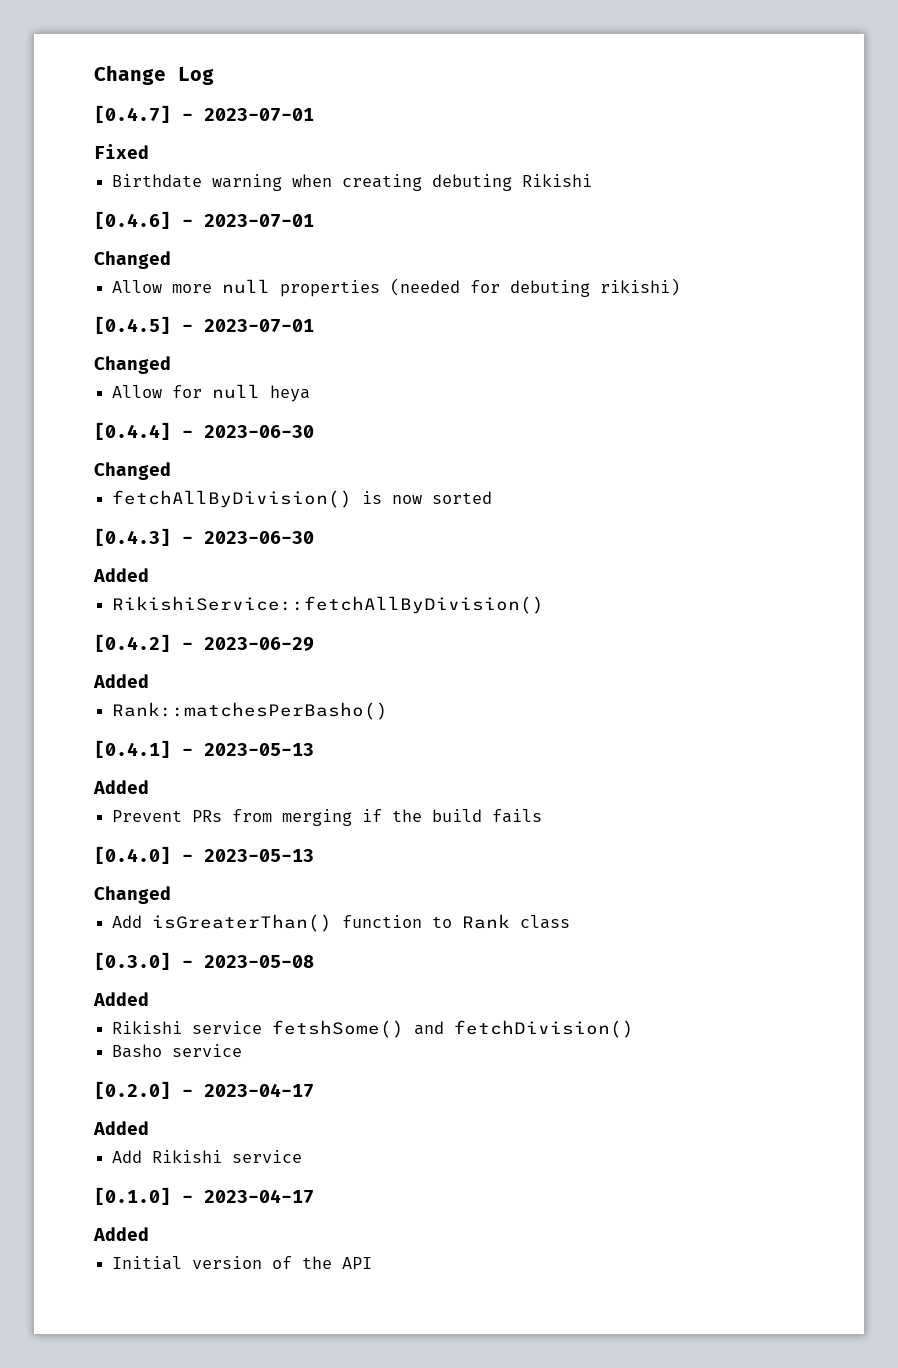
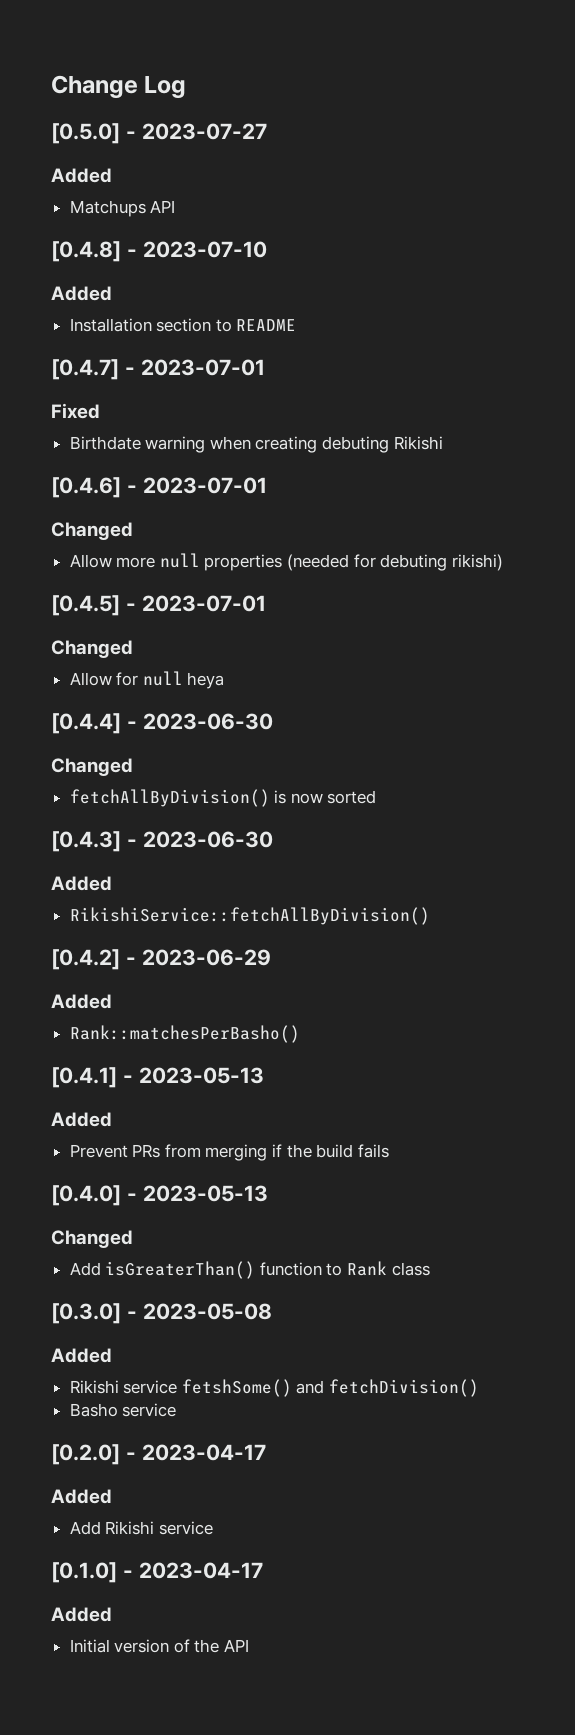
(214, 76) none -> [51,123,267,144] [51,168,112,183] [69,200,176,217] [51,241,267,262] [51,286,112,301] [69,318,297,332] // [0.5.0] - 2023-07-27 // Added // Matchups API // [0.4.8] - 2023-07-10 // Added // Installation section to README

